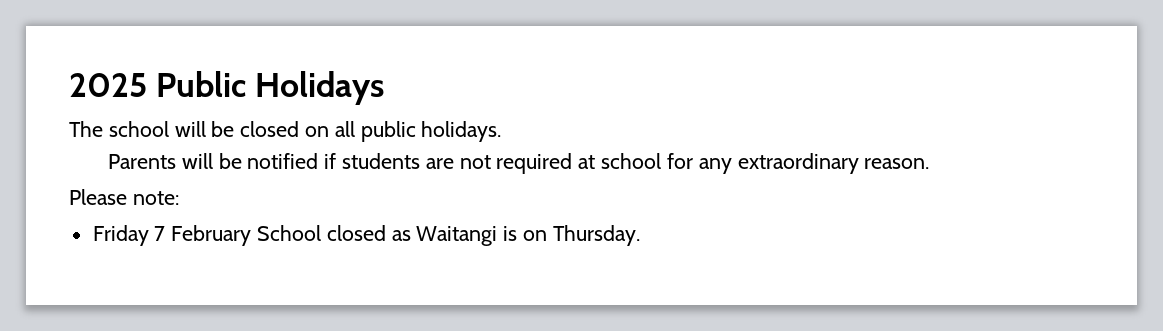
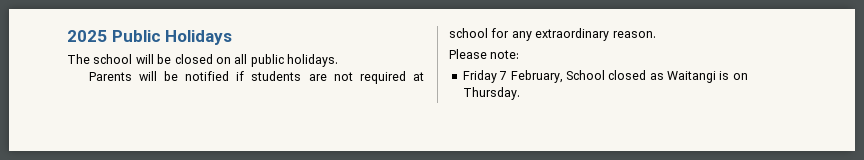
[171,225,252,246] February -> [510,70,563,83] February,

